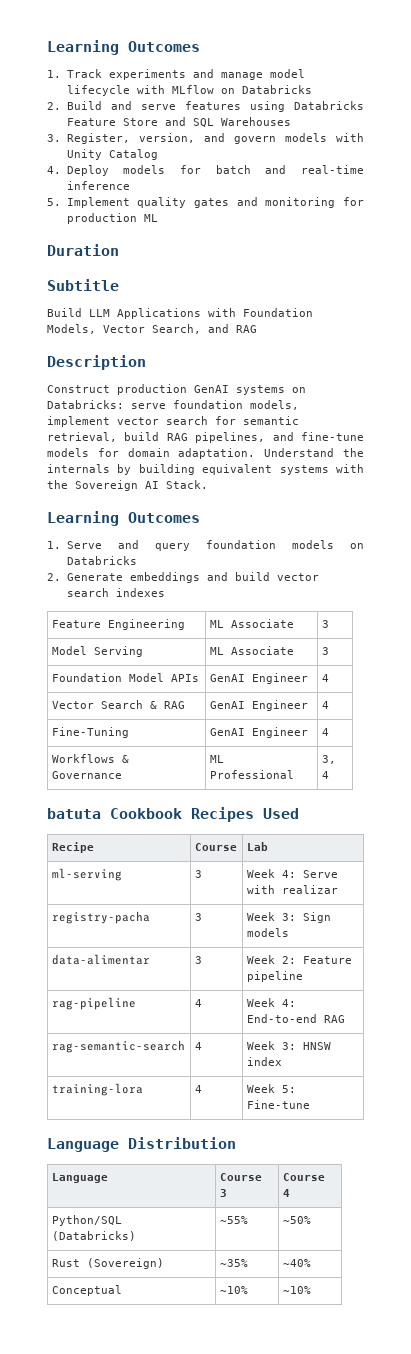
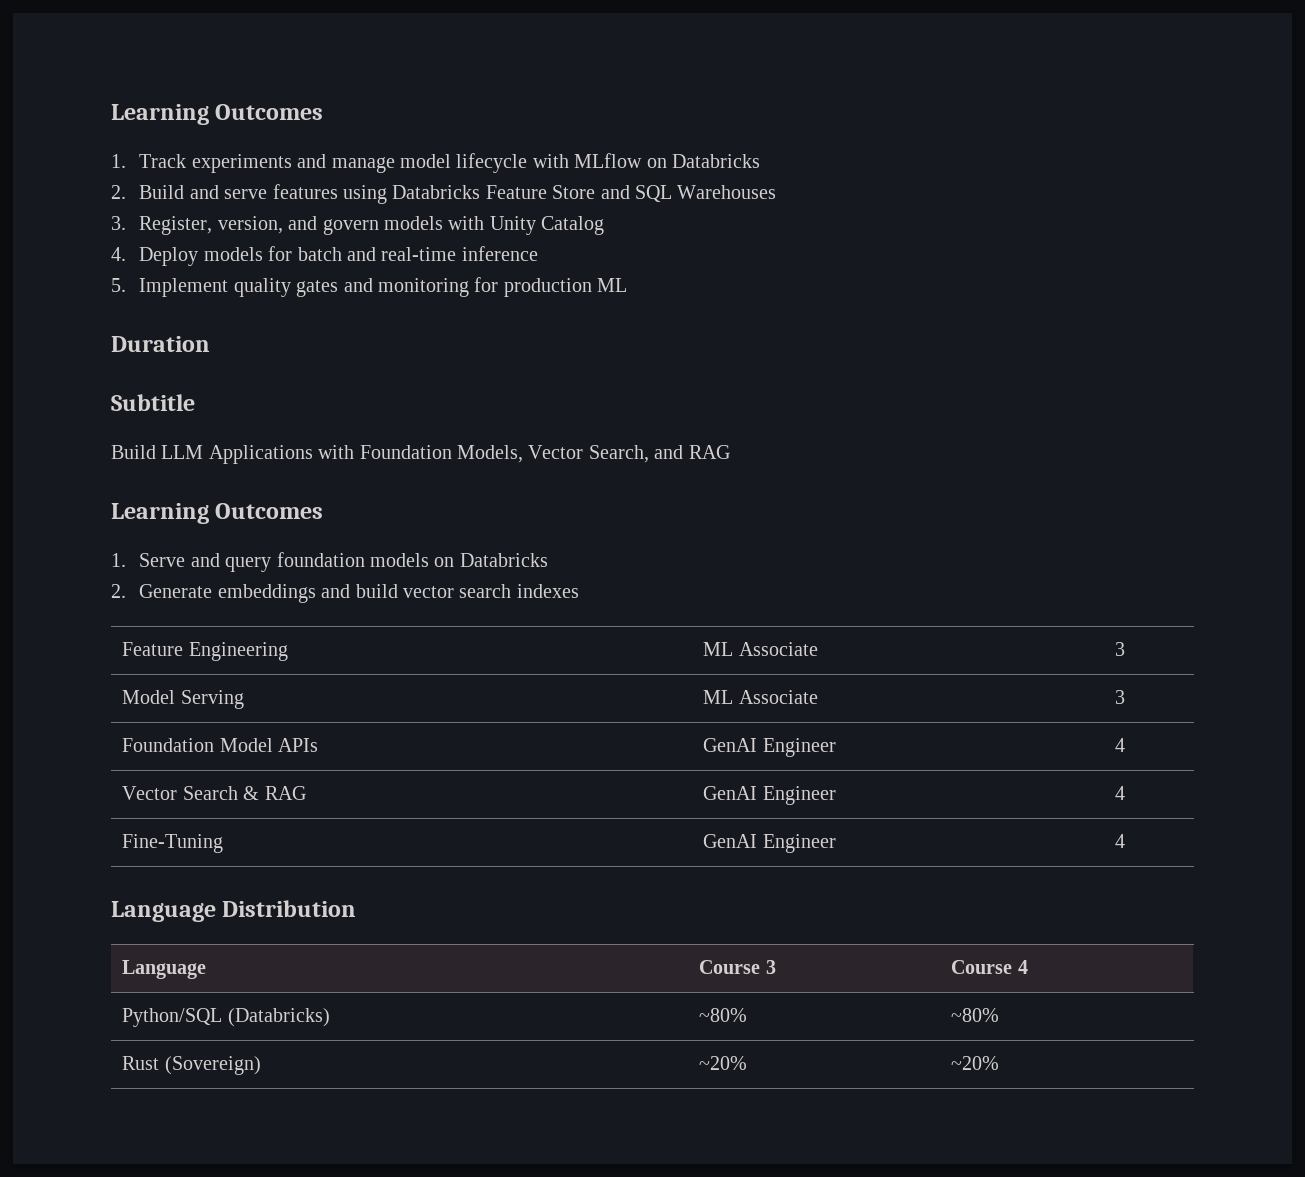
[47,355,146,370] [47,384,306,395] [47,400,299,410] [47,416,299,427] [47,432,364,443] [47,448,365,459] [47,464,364,475] [47,480,208,491] // Description // Construct production GenAI systems on Databricks: serve foundation models, implement vector search for semantic retrieval, build RAG pipelines, and fine-tune models for domain adaptation. Understand the internals by building equivalent systems with the Sovereign AI Stack. -> (730, 452) none
[51,754,129,763] [51,771,122,779] [209,755,224,763] [209,770,294,779] [321,755,336,764] [321,771,329,779] [47,807,299,822] [51,842,94,853] [194,843,237,851] [246,842,268,851] [51,868,122,881] [194,870,202,878] [246,869,338,878] [246,885,338,894] [51,911,150,924] [194,913,202,921] [246,912,331,923] [246,928,289,937] [51,954,150,965] [194,956,202,964] [246,955,352,964] [246,971,303,982] [51,997,136,1010] [194,999,202,1007] [246,998,296,1007] [246,1014,345,1023] [51,1040,185,1053] [194,1042,202,1050] [246,1041,331,1050] [246,1057,282,1066] [51,1083,143,1096] [194,1085,202,1093] [246,1084,296,1093] [246,1100,310,1109] // Workflows & Governance | ML Professional | 3, 4 // batuta Cookbook Recipes Used // Recipe | Course | Lab // ml-serving | 3 | Week 4: Serve with realizar // registry-pacha | 3 | Week 3: Sign models // data-alimentar | 3 | Week 2: Feature pipeline // rag-pipeline | 4 | Week 4: End-to-end RAG // rag-semantic-search | 4 | Week 3: HNSW index // training-lora | 4 | Week 5: Fine-tune -> (1126, 841) none
[219,1216,248,1224] [282,1216,311,1224] ~55% | ~50% -> [699,1008,748,1022] [951,1008,1000,1022] ~80% | ~80%
[219,1259,248,1267] [282,1259,311,1267] [51,1285,122,1296] [219,1286,248,1294] [282,1286,311,1294] ~35% | ~40% // Conceptual | ~10% | ~10% -> [699,1056,748,1070] [951,1056,1000,1070] ~20% | ~20%

